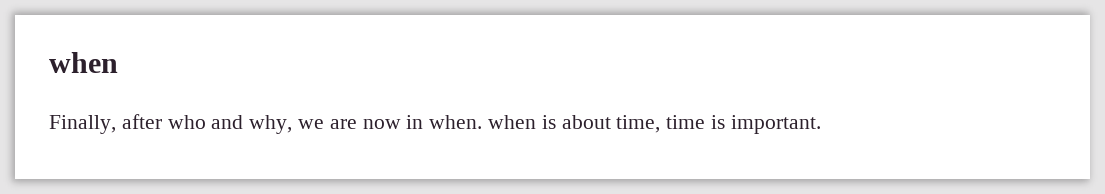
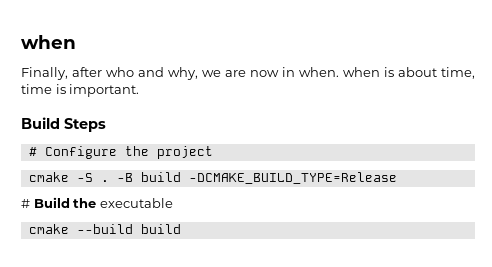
(821, 124) none -> [21,117,106,132] [28,146,213,159] [28,172,397,184] [21,197,173,208] [28,224,181,234] // Build Steps // # Configure the project // cmake -S . -B build -DCMAKE_BUILD_TYPE=Release // # Build the executable // cmake --build build

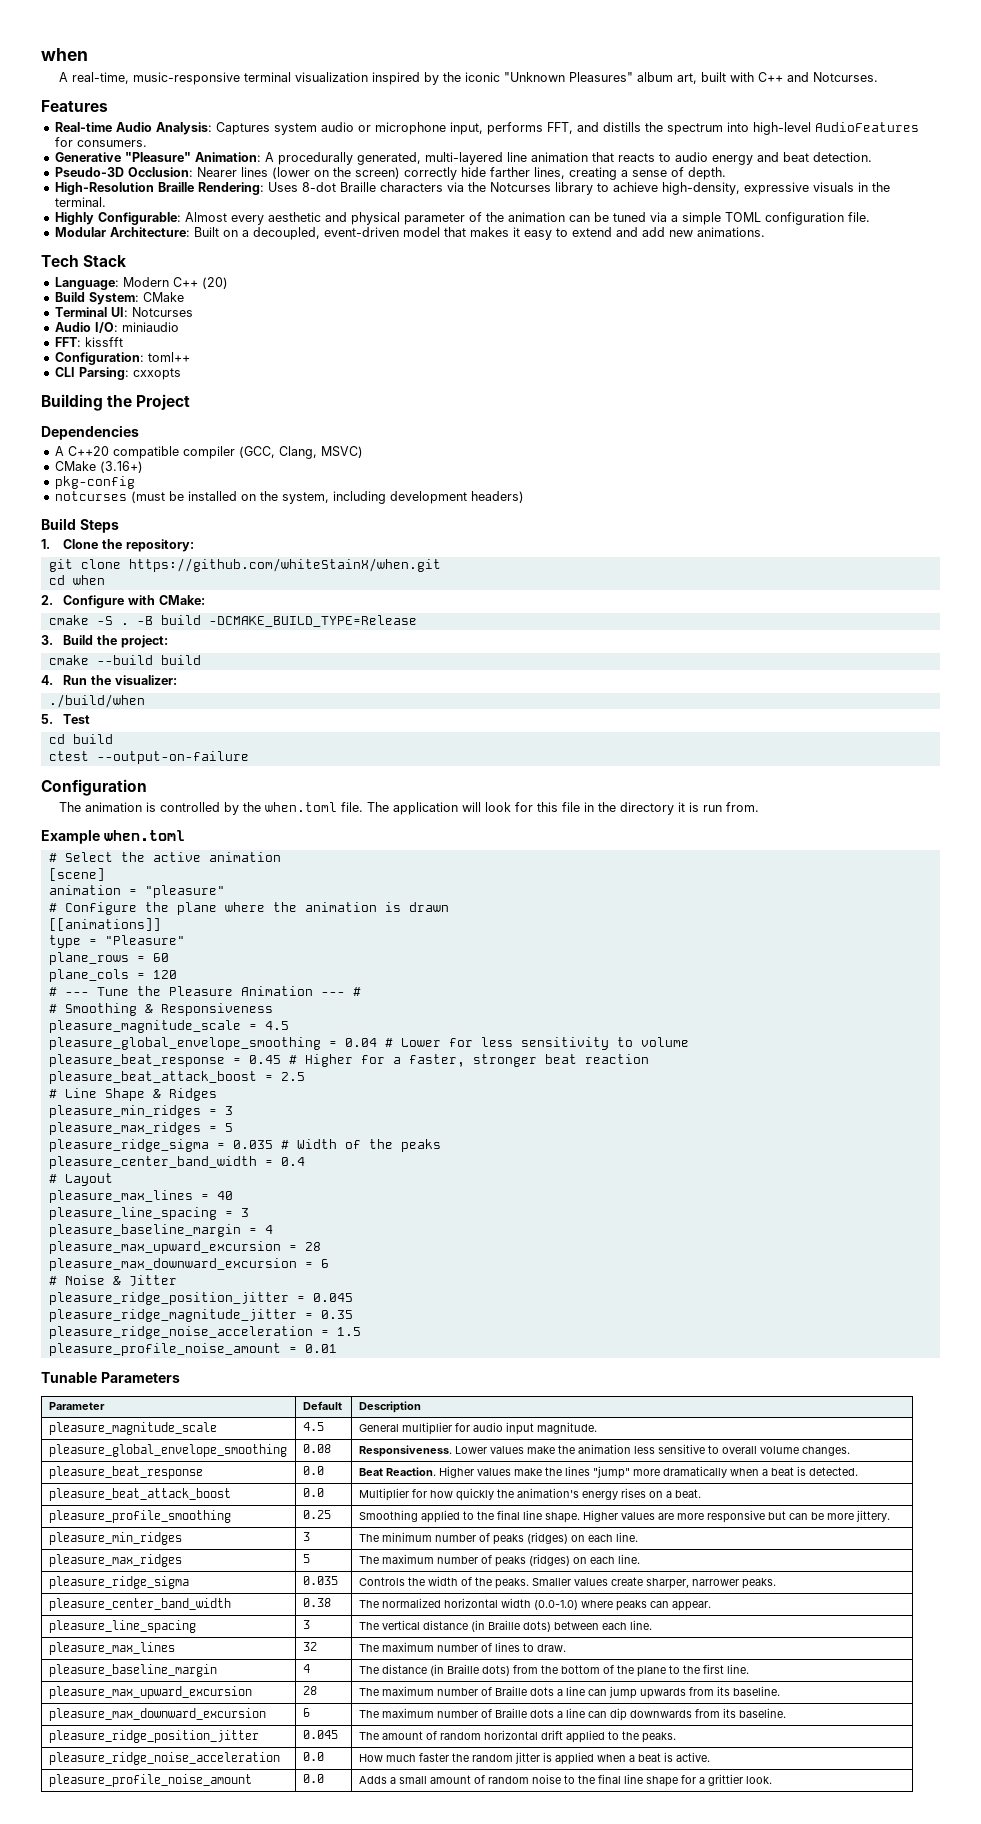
[21,35,76,49] [21,67,475,80] [21,84,140,97] [21,117,106,132] [28,146,213,159] when // Finally, after who and why, we are now in when. when is about time, time is important. // Build Steps // # Configure the project -> [41,48,88,61] [59,72,879,85] [41,100,108,112] [54,122,919,135] [54,137,147,147] [54,152,872,165] [54,167,726,180] [54,182,890,195] [54,197,106,207] [54,212,870,225] [54,227,765,240] [41,255,127,267] [54,277,228,290] [54,292,184,305] [54,307,193,317] [54,322,179,333] [54,337,123,347] [54,352,190,365] [54,367,181,380] [41,394,191,411] [41,425,139,440] [54,446,363,459] [54,461,143,473] [54,476,135,489] [54,491,524,504] [41,518,119,533] [41,539,194,552] [48,558,441,572] [48,575,105,585] [41,595,205,608] when // A real-time, music-responsive terminal visualization inspired by the iconic "Unknown Pleasures" album art, built with C++ and Notcurses. // Features // Real-time Audio Analysis: Captures system audio or microphone input, performs FFT, and distills the spectrum into high-level AudioFeatures for consumers. // Generative "Pleasure" Animation: A procedurally generated, multi-layered line animation that reacts to audio energy and beat detection. // Pseudo-3D Occlusion: Nearer lines (lower on the screen) correctly hide farther lines, creating a sense of depth. // High-Resolution Braille Rendering: Uses 8-dot Braille characters via the Notcurses library to achieve high-density, expressive visuals in the terminal. // Highly Configurable: Almost every aesthetic and physical parameter of the animation can be tuned via a simple TOML configuration file. // Modular Architecture: Built on a decoupled, event-driven model that makes it easy to extend and add new animations. // Tech Stack // Language: Modern C++ (20) // Build System: CMake // Terminal UI: Notcurses // Audio I/O: miniaudio // FFT: kissfft // Configuration: toml++ // CLI Parsing: cxxopts // Building the Project // Dependencies // A C++20 compatible compiler (GCC, Clang, MSVC) // CMake (3.16+) // pkg-config // notcurses (must be installed on the system, including development headers) // Build Steps // 1. Clone the repository: // git clone https://github.com/whiteStainX/when.git // cd when // 2. Configure with CMake:
[21,199,30,208] # -> [41,635,53,645] 3.
[99,198,173,208] executable -> [120,635,168,648] project:
(181, 229) none -> [41,675,177,685] [48,694,145,708] [41,714,90,724] [48,734,113,744] [48,751,249,764] [41,779,147,796] [59,802,760,815] [41,830,185,844] [48,852,281,862] [48,868,105,881] [48,885,225,898] [48,902,449,915] [48,918,161,931] [48,935,185,948] [48,952,169,965] [48,969,177,982] [48,986,361,996] [48,1003,273,1016] [48,1020,289,1033] [48,1037,689,1050] [48,1054,649,1067] [48,1071,305,1084] [48,1088,217,1101] [48,1105,233,1118] [48,1122,233,1135] [48,1139,441,1152] [48,1156,305,1169] [48,1173,113,1186] [48,1190,233,1203] [48,1207,249,1220] [48,1224,273,1237] [48,1241,321,1254] [48,1258,329,1271] [48,1275,177,1286] [48,1292,353,1305] [48,1309,353,1322] [48,1326,361,1339] [48,1343,337,1356] [41,1372,180,1383] [48,1402,105,1410] [302,1401,342,1410] [358,1401,421,1413] [48,1422,217,1435] [302,1422,324,1431] [358,1422,597,1435] [48,1444,287,1457] [302,1444,331,1453] [358,1444,850,1457] [48,1466,203,1479] [302,1466,324,1475] [358,1466,858,1479] [48,1488,231,1501] [302,1488,324,1497] [358,1488,701,1501] [48,1510,231,1523] [302,1510,331,1519] [358,1510,890,1523] [48,1532,182,1545] [302,1532,310,1541] [358,1532,638,1545] [48,1554,182,1567] [302,1554,310,1563] [358,1554,640,1567] [48,1576,189,1589] [302,1576,338,1585] [358,1576,776,1589] [48,1598,231,1611] [302,1598,331,1607] [358,1598,711,1611] [48,1620,196,1633] [302,1620,310,1629] [358,1620,652,1632] [48,1642,175,1655] [302,1642,317,1651] [358,1642,566,1652] [48,1664,217,1677] [302,1664,310,1673] [358,1664,749,1677] [48,1686,252,1699] [302,1686,317,1695] [358,1686,780,1699] [48,1708,266,1721] [302,1708,310,1717] [358,1708,786,1721] [48,1730,259,1743] [302,1730,338,1739] [358,1730,676,1743] [48,1752,280,1765] [302,1752,324,1761] [358,1752,710,1765] [48,1774,252,1787] [302,1774,324,1783] [358,1774,772,1787] // 4. Run the visualizer: // ./build/when // 5. Test // cd build // ctest --output-on-failure // Configuration // The animation is controlled by the when.toml file. The application will look for this file in the directory it is run from. // Example when.toml // # Select the active animation // [scene] // animation = "pleasure" // # Configure the plane where the animation is drawn // [[animations]] // type = "Pleasure" // plane_rows = 60 // plane_cols = 120 // # --- Tune the Pleasure Animation --- # // # Smoothing & Responsiveness // pleasure_magnitude_scale = 4.5 // pleasure_global_envelope_smoothing = 0.04 # Lower for less sensitivity to volume // pleasure_beat_response = 0.45 # Higher for a faster, stronger beat reaction // pleasure_beat_attack_boost = 2.5 // # Line Shape & Ridges // pleasure_min_ridges = 3 // pleasure_max_ridges = 5 // pleasure_ridge_sigma = 0.035 # Width of the peaks // pleasure_center_band_width = 0.4 // # Layout // pleasure_max_lines = 40 // pleasure_line_spacing = 3 // pleasure_baseline_margin = 4 // pleasure_max_upward_excursion = 28 // pleasure_max_downward_excursion = 6 // # Noise & Jitter // pleasure_ridge_position_jitter = 0.045 // pleasure_ridge_magnitude_jitter = 0.35 // pleasure_ridge_noise_acceleration = 1.5 // pleasure_profile_noise_amount = 0.01 // Tunable Parameters // Parameter | Default | Description // pleasure_magnitude_scale | 4.5 | General multiplier for audio input magnitude. // pleasure_global_envelope_smoothing | 0.08 | Responsiveness. Lower values make the animation less sensitive to overall volume changes. // pleasure_beat_response | 0.0 | Beat Reaction. Higher values make the lines "jump" more dramatically when a beat is detected. // pleasure_beat_attack_boost | 0.0 | Multiplier for how quickly the animation's energy rises on a beat. // pleasure_profile_smoothing | 0.25 | Smoothing applied to the final line shape. Higher values are more responsive but can be more jittery. // pleasure_min_ridges | 3 | The minimum number of peaks (ridges) on each line. // pleasure_max_ridges | 5 | The maximum number of peaks (ridges) on each line. // pleasure_ridge_sigma | 0.035 | Controls the width of the peaks. Smaller values create sharper, narrower peaks. // pleasure_center_band_width | 0.38 | The normalized horizontal width (0.0-1.0) where peaks can appear. // pleasure_line_spacing | 3 | The vertical distance (in Braille dots) between each line. // pleasure_max_lines | 32 | The maximum number of lines to draw. // pleasure_baseline_margin | 4 | The distance (in Braille dots) from the bottom of the plane to the first line. // pleasure_max_upward_excursion | 28 | The maximum number of Braille dots a line can jump upwards from its baseline. // pleasure_max_downward_excursion | 6 | The maximum number of Braille dots a line can dip downwards from its baseline. // pleasure_ridge_position_jitter | 0.045 | The amount of random horizontal drift applied to the peaks. // pleasure_ridge_noise_acceleration | 0.0 | How much faster the random jitter is applied when a beat is active. // pleasure_profile_noise_amount | 0.0 | Adds a small amount of random noise to the final line shape for a grittier look.

